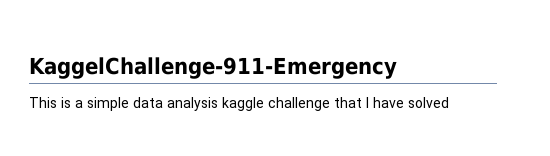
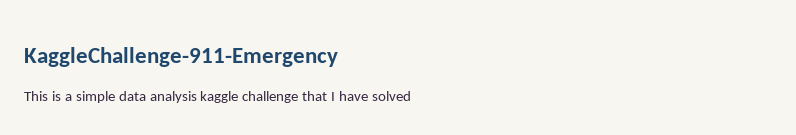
[29,57,397,79] KaggelChallenge-911-Emergency -> [24,47,338,67] KaggleChallenge-911-Emergency

